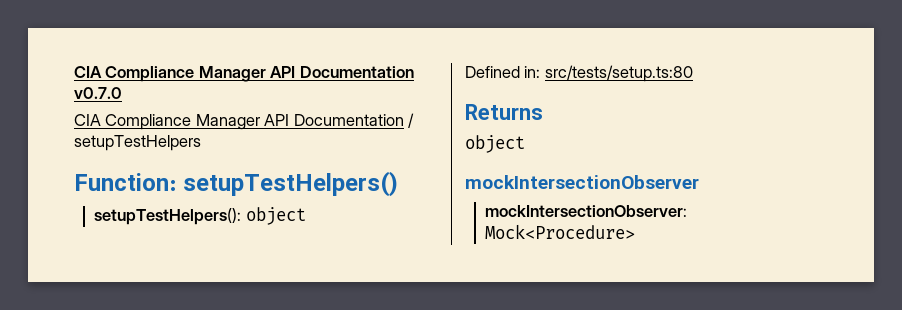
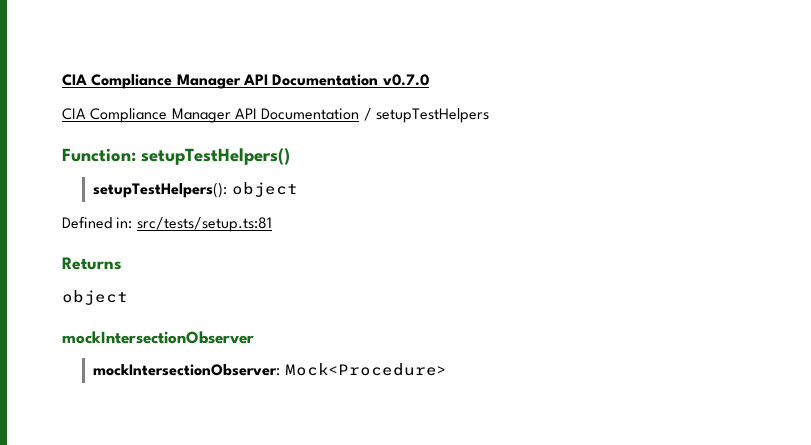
[544,65,693,82] src/tests/setup.ts:80 -> [136,217,272,232] src/tests/setup.ts:81

